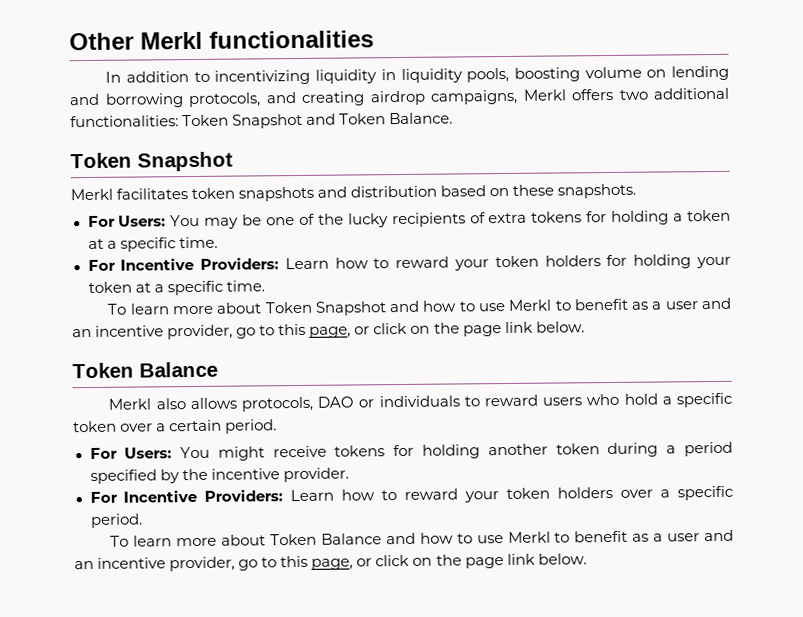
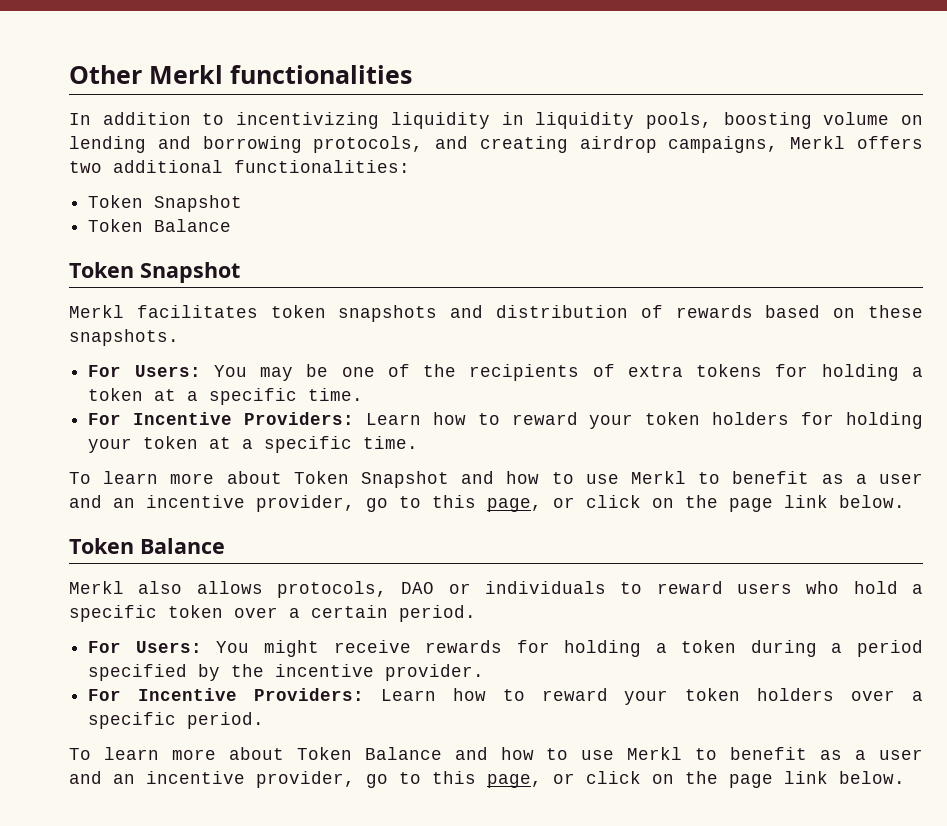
[182,112,454,129] Token Snapshot and Token Balance. -> [88,195,243,212] [88,219,232,232] // Token Snapshot // Token Balance
(438, 191) none -> [640,305,753,318] of rewards
[347,213,389,228] lucky -> (457, 370) none
[334,443,548,459] tokens for holding another -> [425,640,667,657] rewards for holding a

